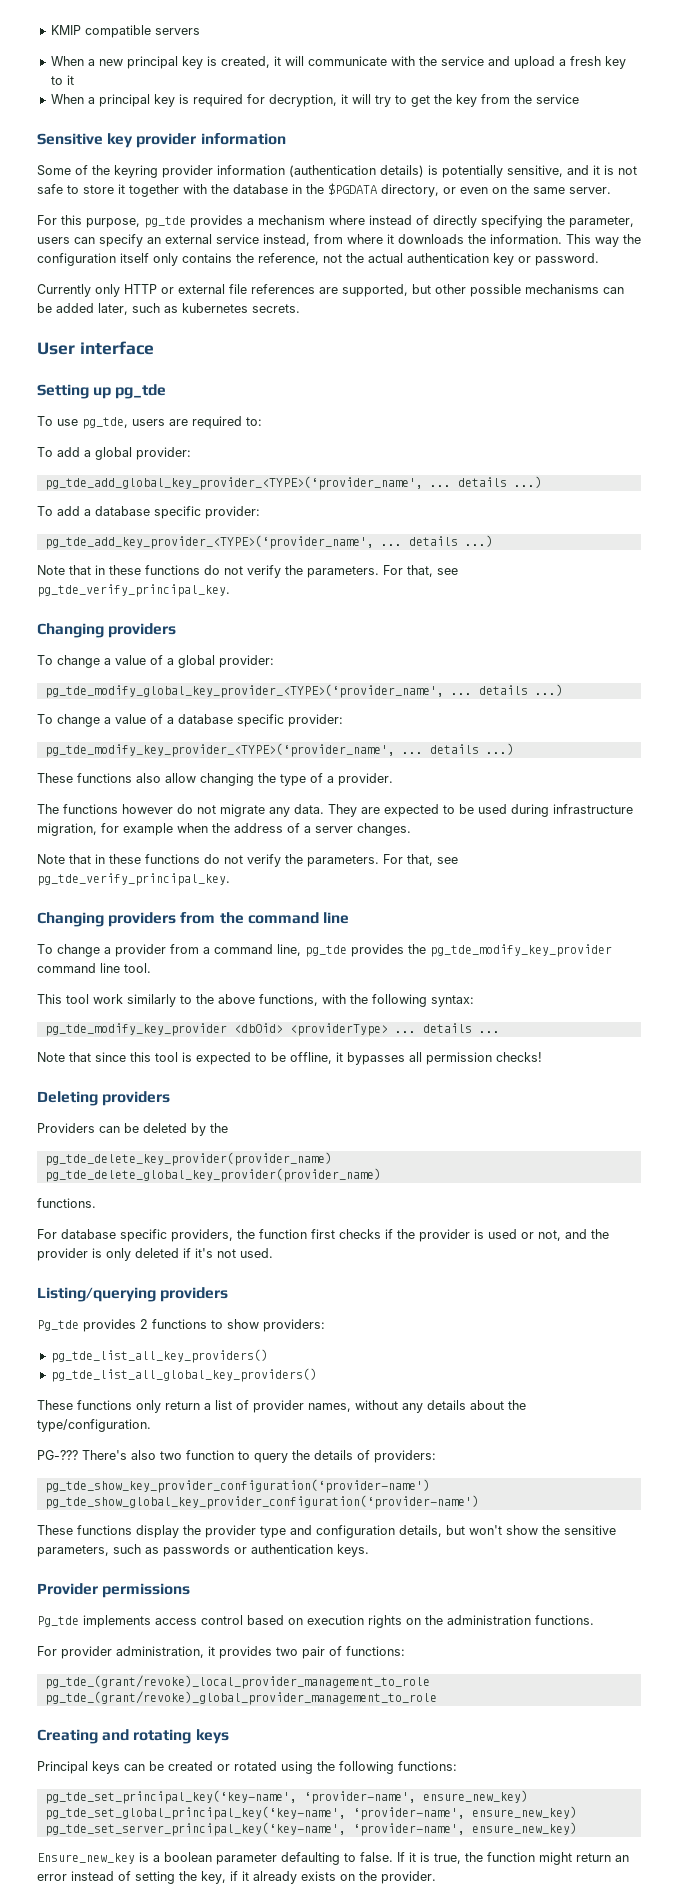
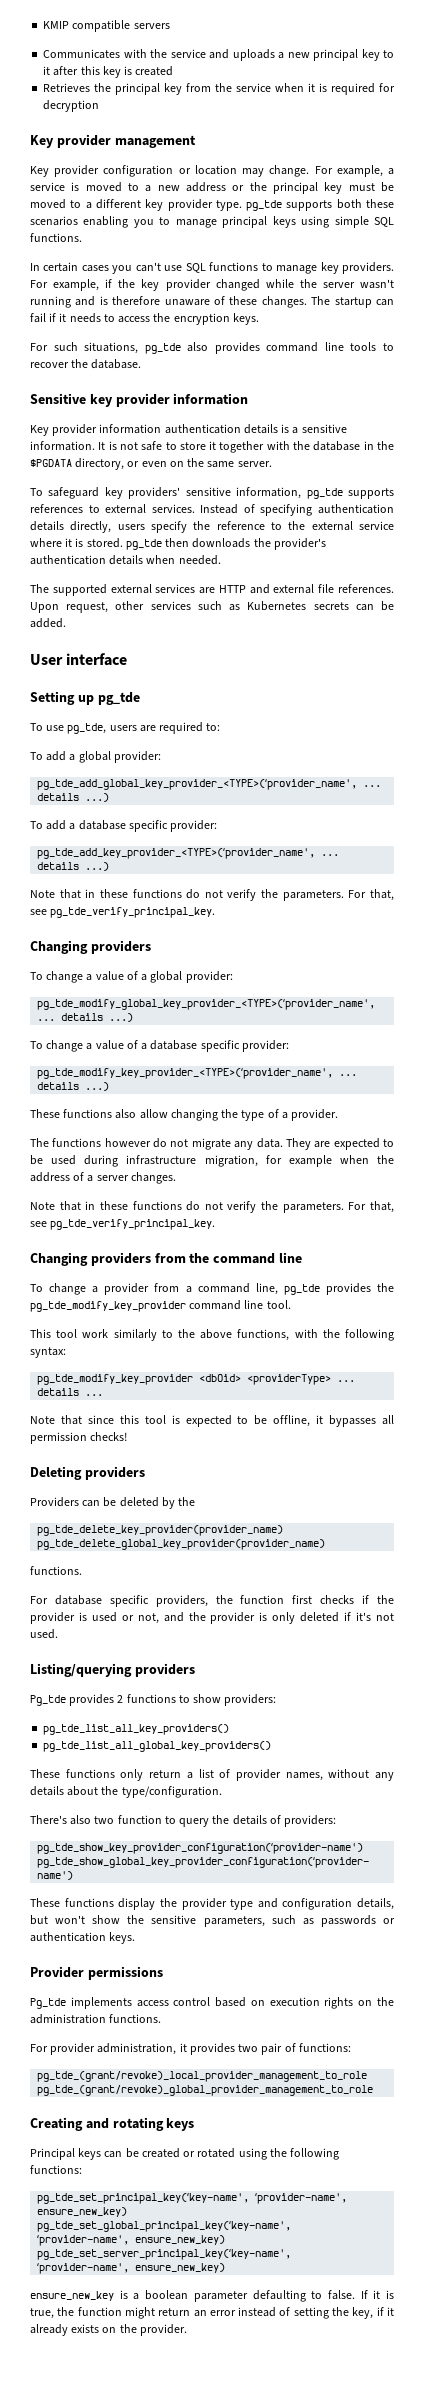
[50,56,626,69] [50,75,74,85] [50,94,579,107] [37,133,286,148] [37,165,600,178] When a new principal key is created, it will communicate with the service and upload a fresh key to it // When a principal key is required for decryption, it will try to get the key from the service // Sensitive key provider information // Some of the keyring provider information (authentication details) is potentially sensitive, and it -> [43,49,395,61] [43,66,174,78] [43,83,395,95] [43,100,100,112] [30,134,196,148] [30,165,395,177] [30,182,394,194] [30,199,395,211] [30,216,394,228] [30,233,82,242] [30,262,394,274] [30,279,394,291] [30,296,394,308] [30,313,259,325] [30,342,394,354] [30,359,142,369] [30,393,249,407] [30,424,347,436] [30,441,106,451] Communicates with the service and uploads a new principal key to it after this key is created // Retrieves the principal key from the service when it is required for decryption // Key provider management // Key provider configuration or location may change. For example, a service is moved to a new address or the principal key must be moved to a different key provider type. pg_tde supports both these scenarios enabling you to manage principal keys using simple SQL functions. // In certain cases you can't use SQL functions to manage key providers. For example, if the key provider changed while the server wasn't running and is therefore unaware of these changes. The startup can fail if it needs to access the encryption keys. // For such situations, pg_tde also provides command line tools to recover the database. // Sensitive key provider information // Key provider information authentication details is a sensitive information. It
[37,215,634,228] [37,234,641,247] [37,253,599,266] [37,284,624,297] [37,303,300,315] For this purpose, pg_tde provides a mechanism where instead of directly specifying the parameter, users can specify an external service instead, from where it downloads the information. This way the configuration itself only contains the reference, not the actual authentication key or password. // Currently only HTTP or external file references are supported, but other possible mechanisms can be added later, such as kubernetes secrets. -> [30,487,394,499] [30,504,394,516] [30,521,394,533] [30,538,326,550] [30,555,221,565] [30,584,394,596] [30,601,395,613] [30,618,66,628] To safeguard key providers' sensitive information, pg_tde supports references to external services. Instead of specifying authentication details directly, users specify the reference to the external service where it is stored. pg_tde then downloads the provider's authentication details when needed. // The supported external services are HTTP and external file references. Upon request, other services such as Kubernetes secrets can be added.
[37,1450,78,1460] PG-??? -> (222, 1792) none
[37,1853,135,1864] Ensure_new_key -> [30,2291,114,2301] ensure_new_key

